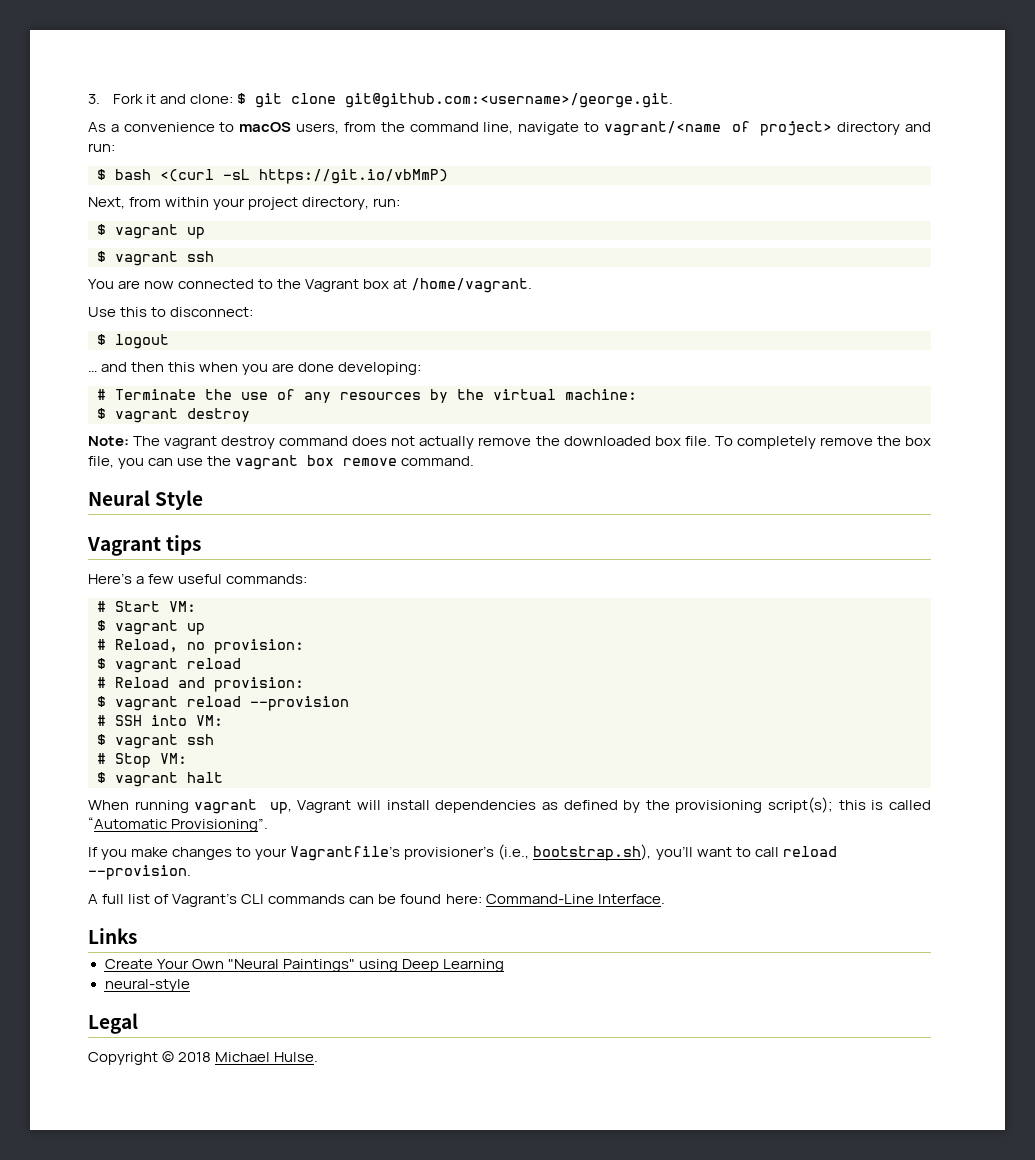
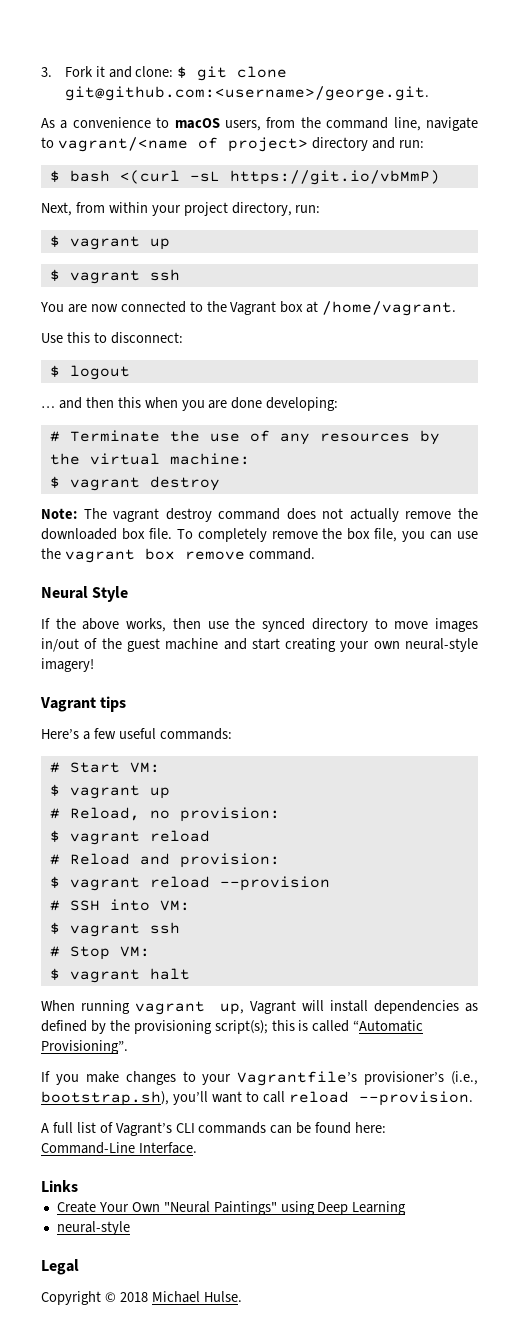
(204, 500) none -> [41,618,479,632] [41,638,479,652] [41,658,94,672] // If the above works, then use the synced directory to move images in/out of the guest machine and start creating your own neural-style imagery!

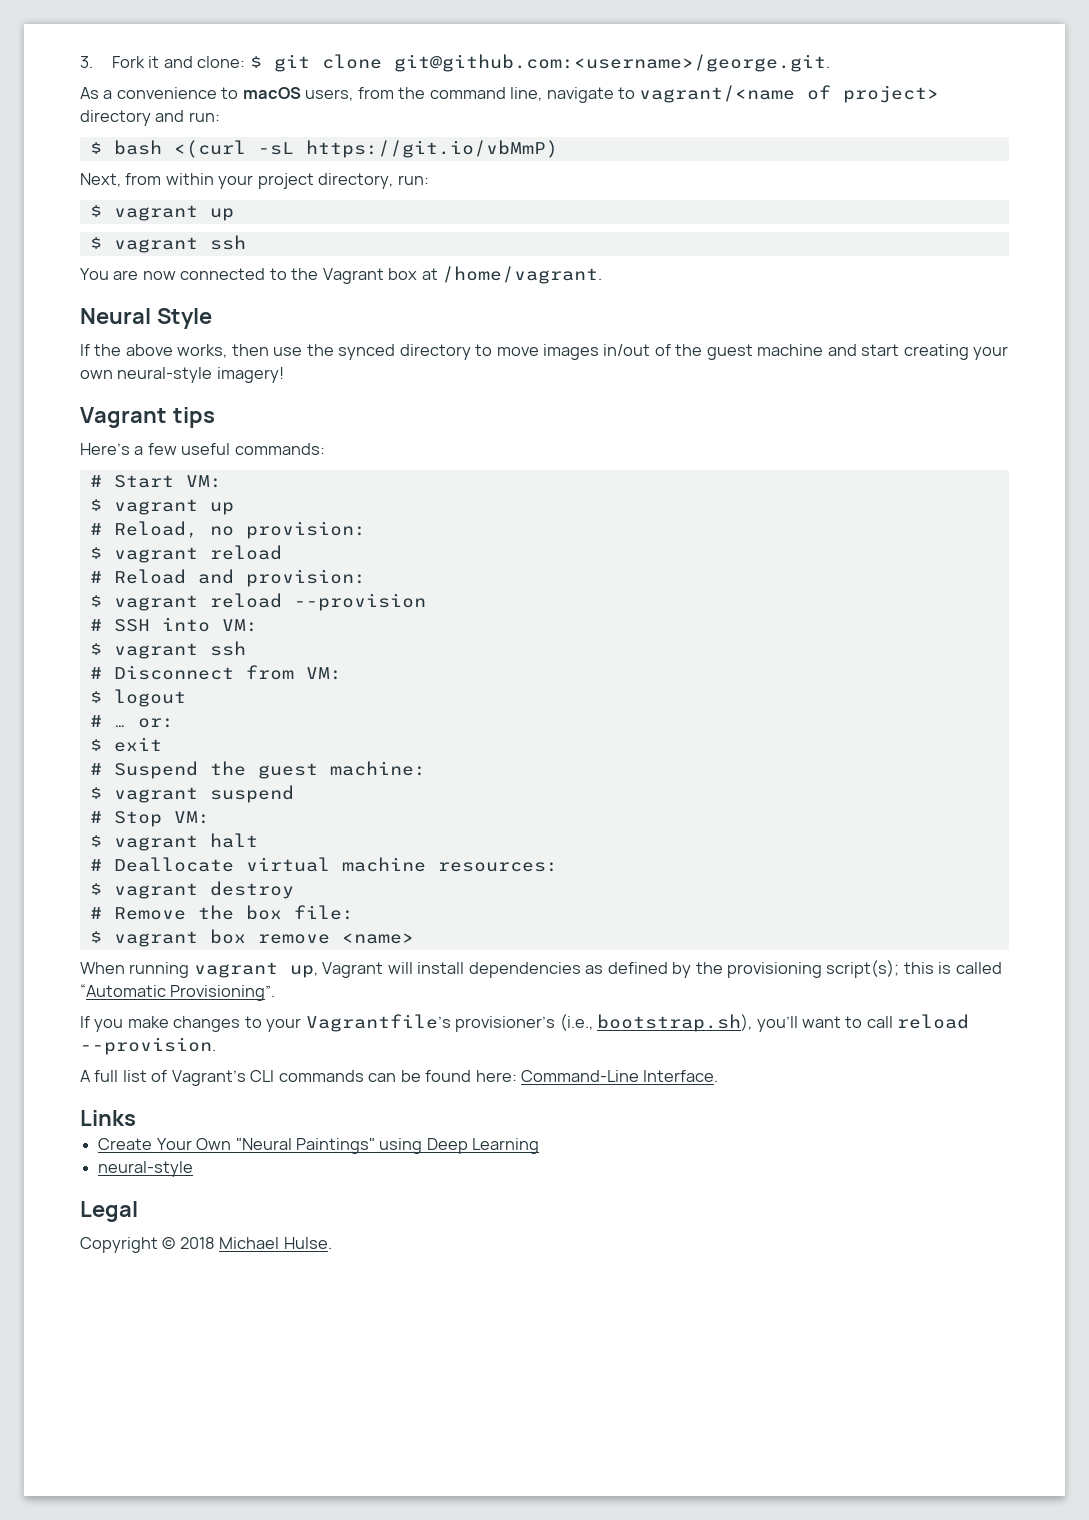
[41,332,183,344] [49,365,130,380] [41,397,339,411] [49,430,440,445] [49,453,250,465] [49,476,220,491] [41,508,478,522] [41,528,479,542] [41,548,315,563] // Use this to disconnect: // $ logout // … and then this when you are done developing: // # Terminate the use of any resources by the virtual machine: // $ vagrant destroy // Note: The vagrant destroy command does not actually remove the downloaded box file. To completely remove the box file, you can use the vagrant box remove command. -> (603, 275) none
(180, 928) none -> [89,665,342,680] [89,689,186,707] [89,715,174,728] [89,737,162,752] [89,761,426,779] [89,785,294,803] // # Disconnect from VM: // $ logout // # … or: // $ exit // # Suspend the guest machine: // $ vagrant suspend
(190, 974) none -> [89,857,558,872] [89,881,294,899] [89,905,354,920] [89,929,414,947] // # Deallocate virtual machine resources: // $ vagrant destroy // # Remove the box file: // $ vagrant box remove <name>

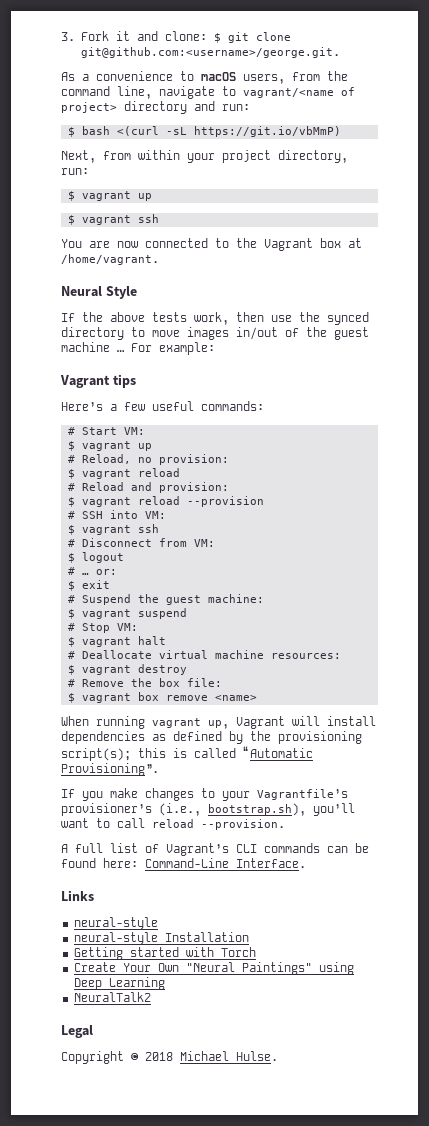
[177,344,228,358] works, -> [152,312,229,325] tests work,
[827,344,1009,360] [80,367,284,383] and start creating your own neural-style imagery! -> [117,342,215,355] … For example:
(136, 1118) none -> [73,917,158,930] [73,932,249,945] [73,947,256,960] // neural-style // neural-style Installation // Getting started with Torch
[98,1161,194,1177] neural-style -> [73,992,151,1002] NeuralTalk2

